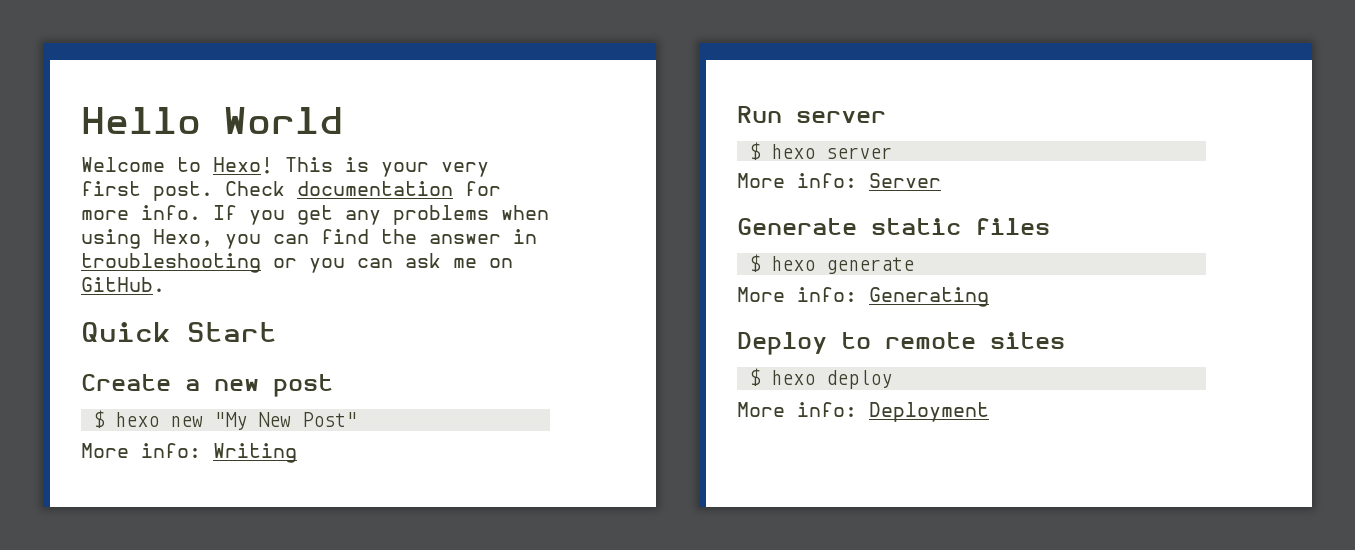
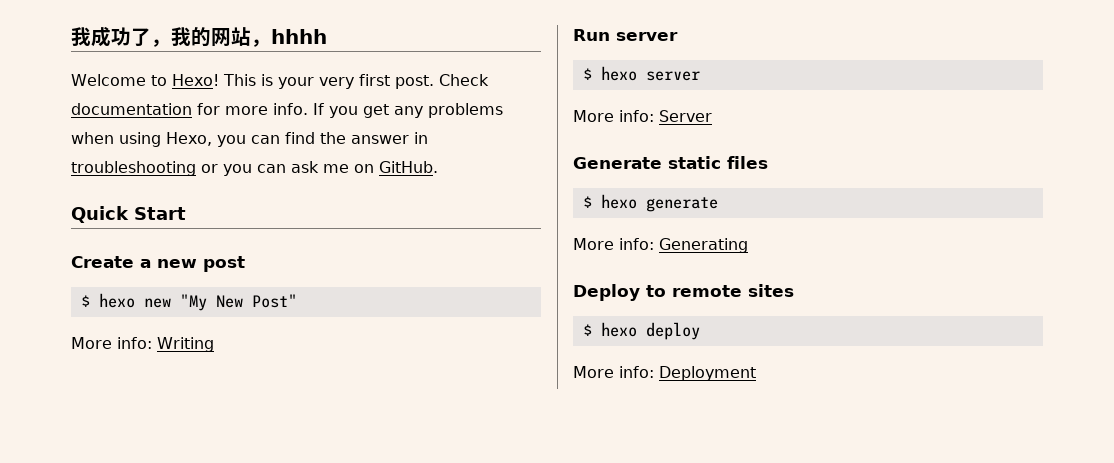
[81,107,343,134] Hello World -> [71,26,327,47] 我成功了，我的网站，hhhh

